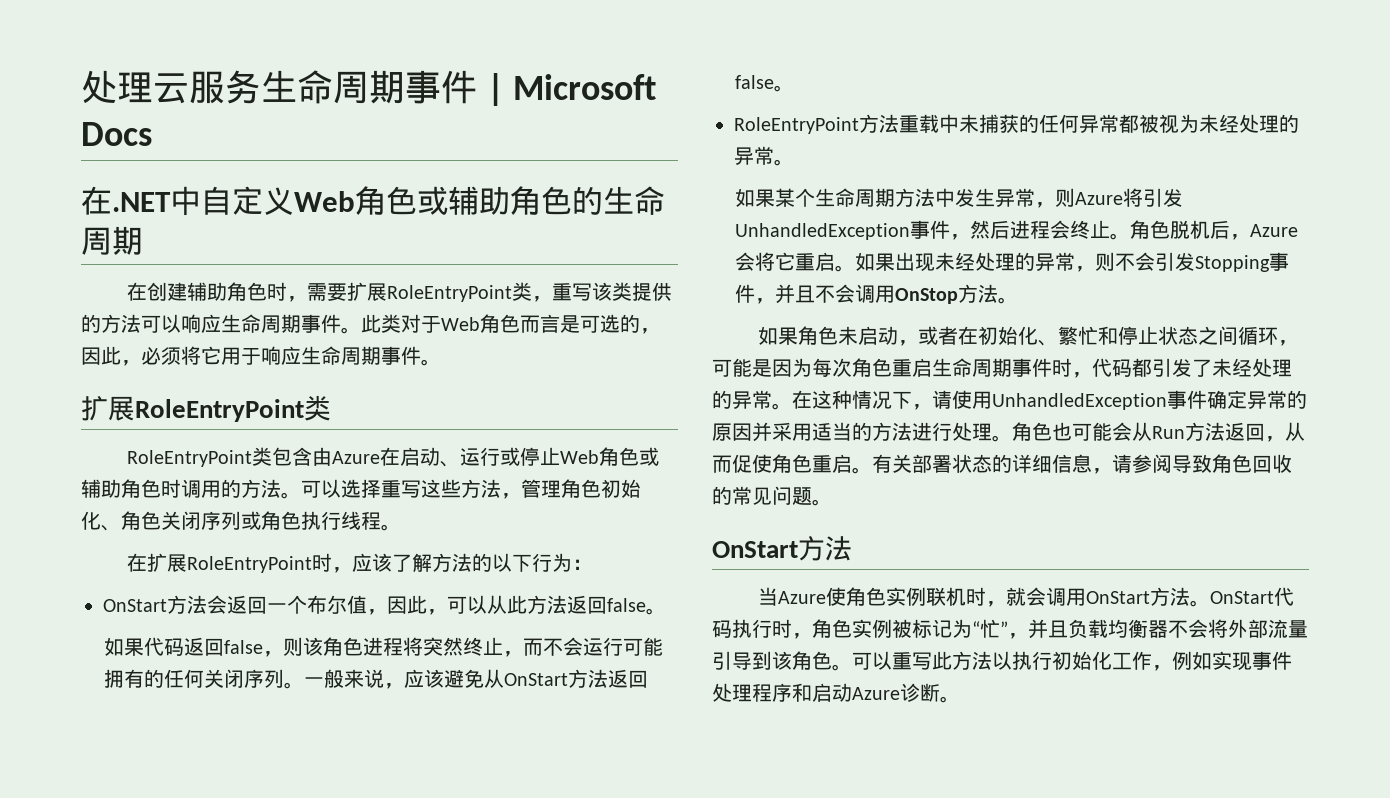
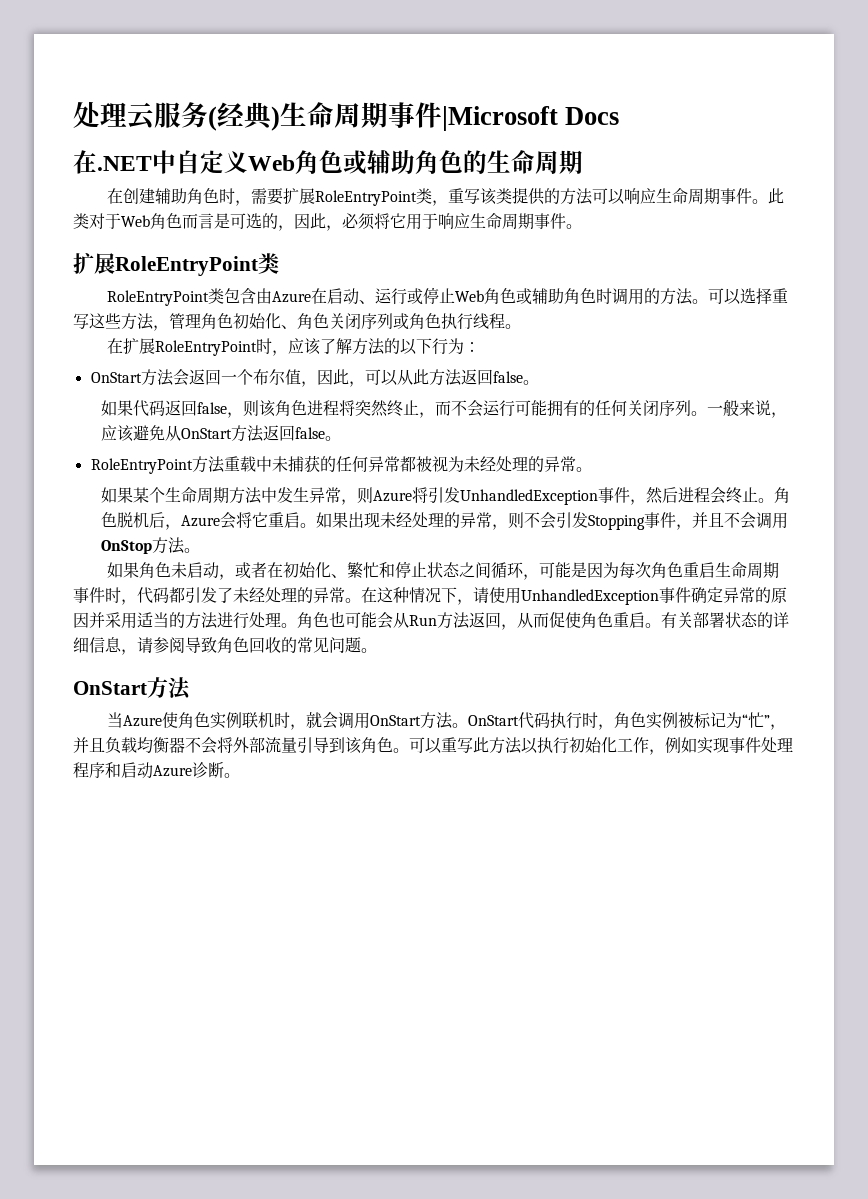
[261,70,657,106] 生命周期事件 | Microsoft -> [208,102,558,131] (经典)生命周期事件|Microsoft

